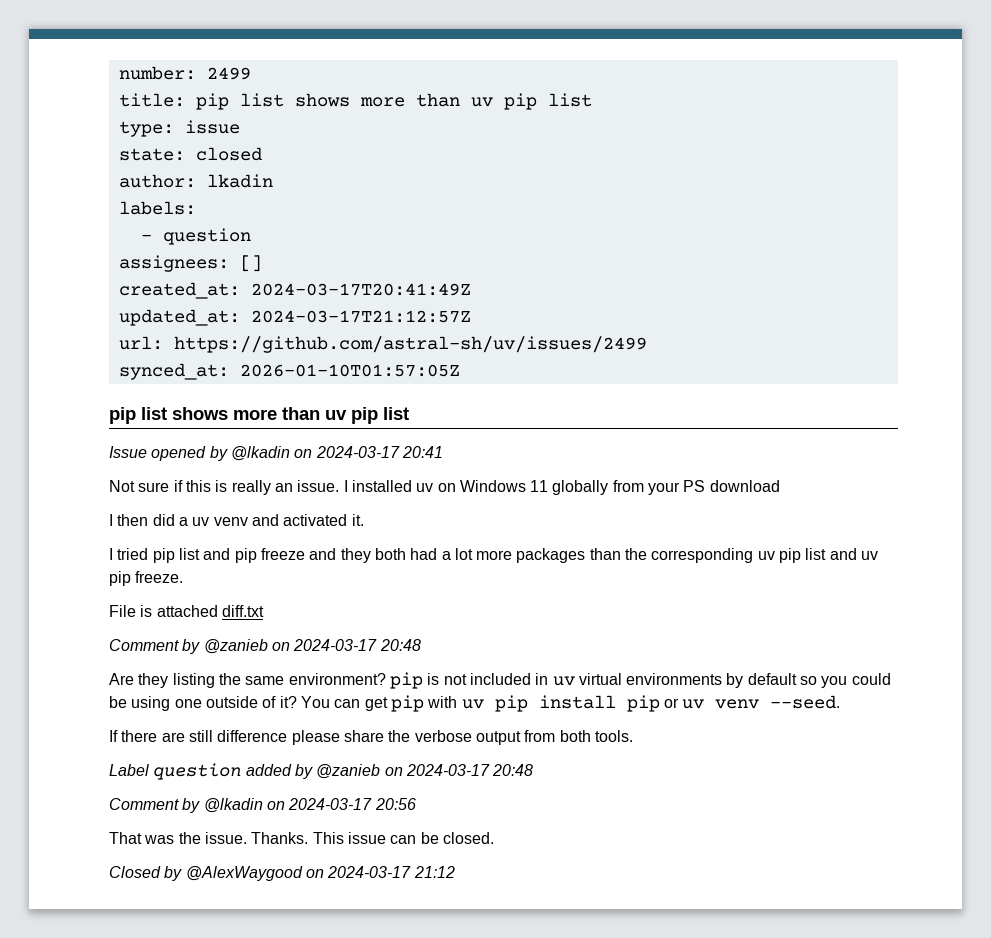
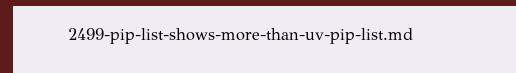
[118,66,251,80] [118,93,592,110] [118,120,240,137] [118,147,262,161] [118,174,273,188] [118,201,196,215] [140,228,251,245] [118,255,262,272] [118,282,471,299] [118,309,471,326] [118,336,647,353] [118,363,460,380] [109,407,409,424] [109,446,443,461] [109,480,780,495] [109,514,364,526] [109,548,879,563] [109,571,184,586] [109,605,264,617] [109,639,421,654] [109,672,891,689] [109,695,841,712] [109,730,633,745] [109,763,534,780] [109,798,416,813] [109,832,494,844] [109,866,455,881] number: 2499 // title: pip list shows more than uv pip list // type: issue // state: closed // author: lkadin // labels: // - question // assignees: [] // created_at: 2024-03-17T20:41:49Z // updated_at: 2024-03-17T21:12:57Z // url: https://github.com/astral-sh/uv/issues/2499 // synced_at: 2026-01-10T01:57:05Z // pip list shows more than uv pip list // Issue opened by @lkadin on 2024-03-17 20:41 // Not sure if this is really an issue. I installed uv on Windows 11 globally from your PS download // I then did a uv venv and activated it. // I tried pip list and pip freeze and they both had a lot more packages than the corresponding uv pip list and uv pip freeze. // File is attached diff.txt // Comment by @zanieb on 2024-03-17 20:48 // Are they listing the same environment? pip is not included in uv virtual environments by default so you could be using one outside of it? You can get pip with uv pip install pip or uv venv --seed. // If there are still difference please share the verbose output from both tools. // Label question added by @zanieb on 2024-03-17 20:48 // Comment by @lkadin on 2024-03-17 20:56 // That was the issue. Thanks. This issue can be closed. // Closed by @AlexWaygood on 2024-03-17 21:12 -> [68,28,413,44] 2499-pip-list-shows-more-than-uv-pip-list.md

